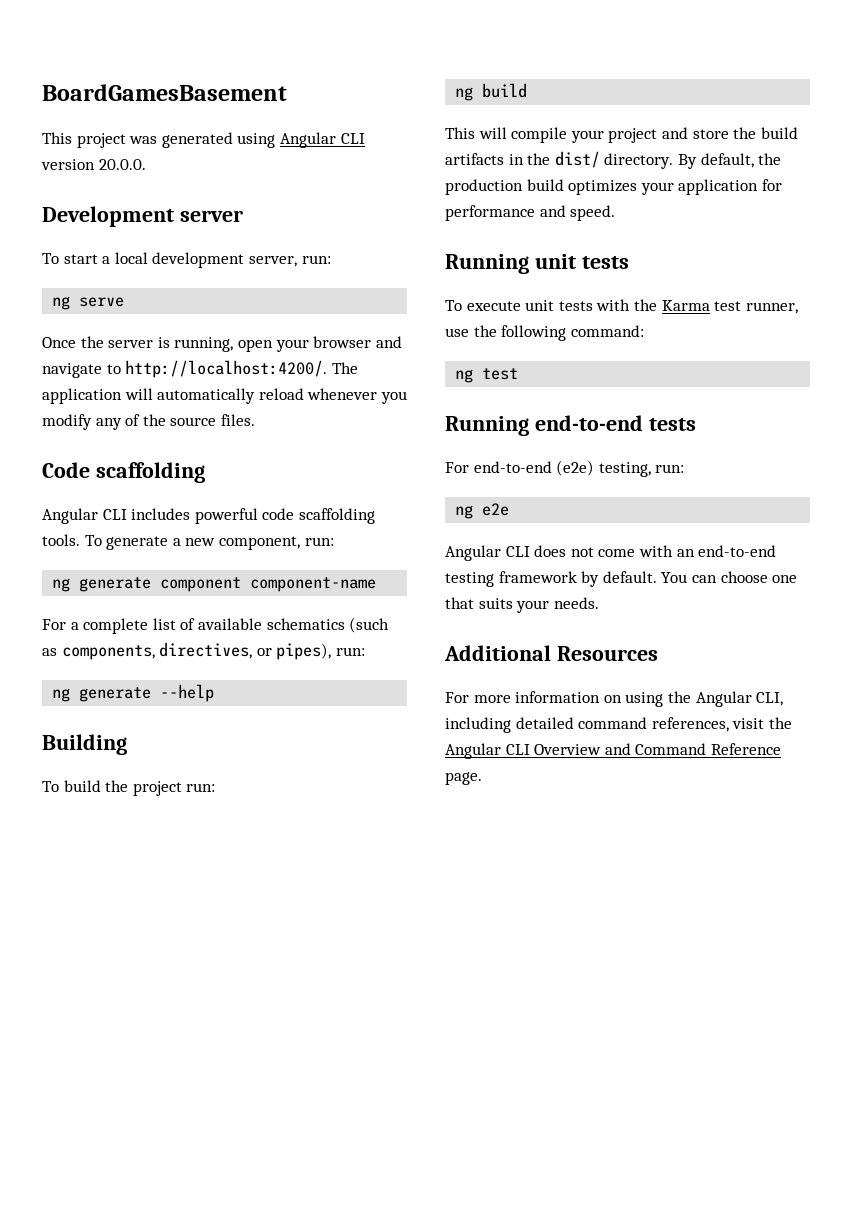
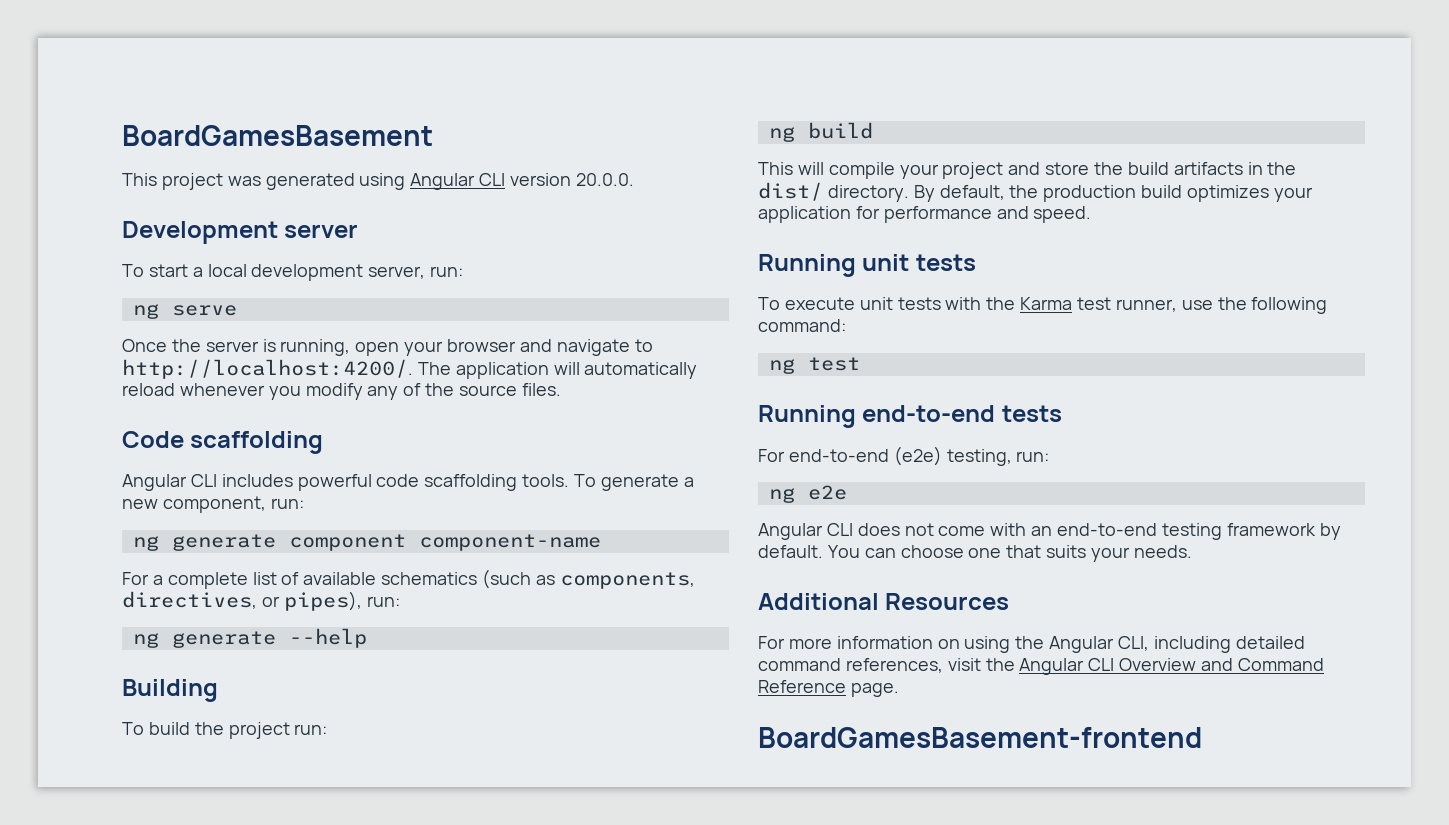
(482, 778) none -> [758,727,1202,748] // BoardGamesBasement-frontend

